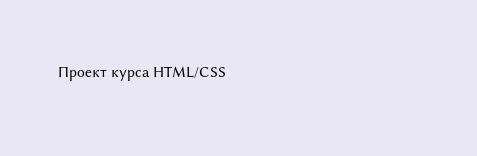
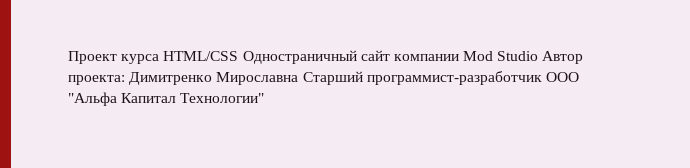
(227, 72) none -> [242,50,584,64] [68,71,579,85] [68,92,265,106] Одностраничный сайт компании Mod Studio Автор проекта: Димитренко Мирославна Старший программист-разработчик ООО "Альфа Капитал Технологии"

